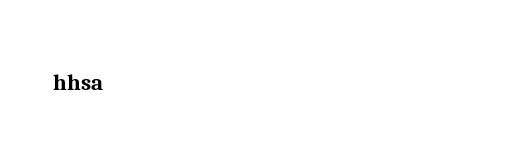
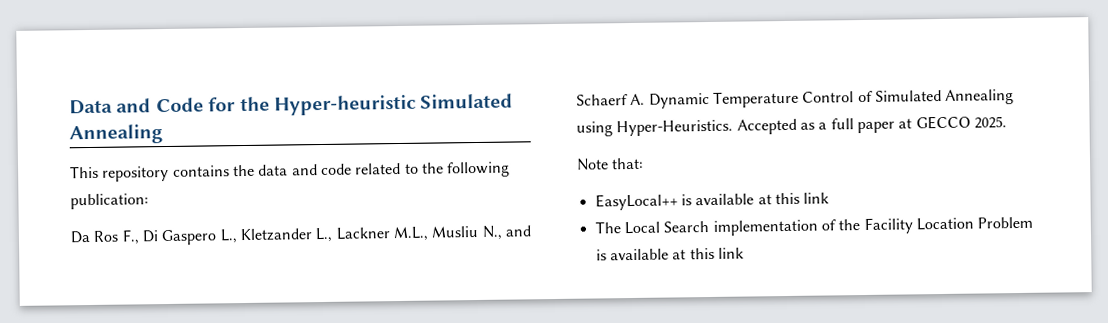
[53,74,103,90] hhsa -> [69,93,514,116] [69,124,163,145] [70,161,511,182] [70,193,149,210] [70,225,531,246] [576,89,1015,109] [576,115,1007,137] [576,157,645,171] [594,192,830,211] [594,216,1034,236] [595,247,744,261] Data and Code for the Hyper-heuristic Simulated Annealing // This repository contains the data and code related to the following publication: // Da Ros F., Di Gaspero L., Kletzander L., Lackner M.L., Musliu N., and Schaerf A. Dynamic Temperature Control of Simulated Annealing using Hyper-Heuristics. Accepted as a full paper at GECCO 2025. // Note that: // EasyLocal++ is available at this link // The Local Search implementation of the Facility Location Problem is available at this link

